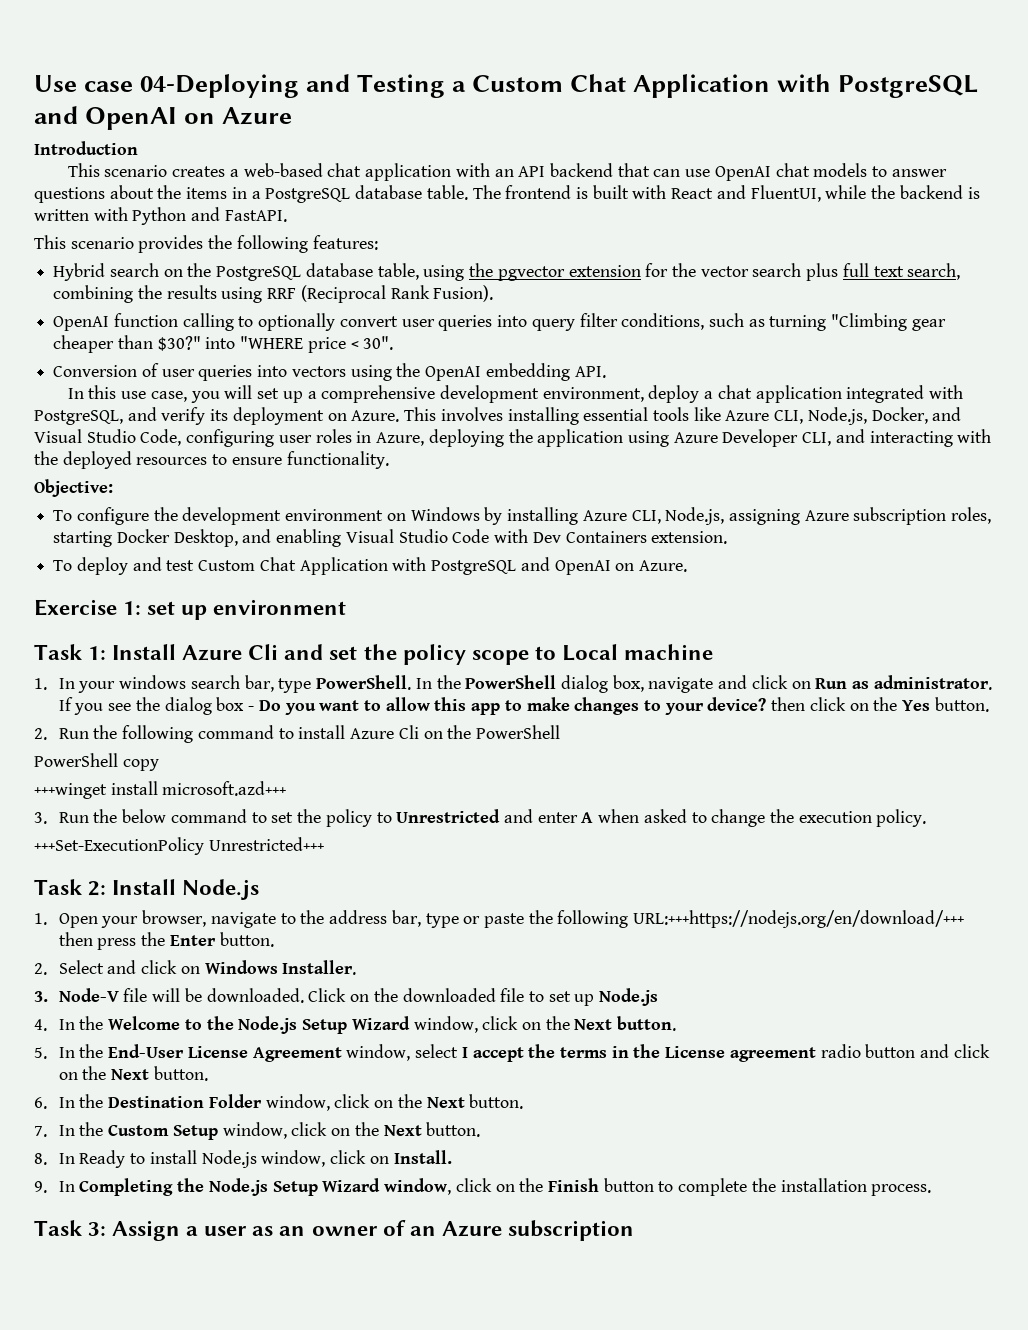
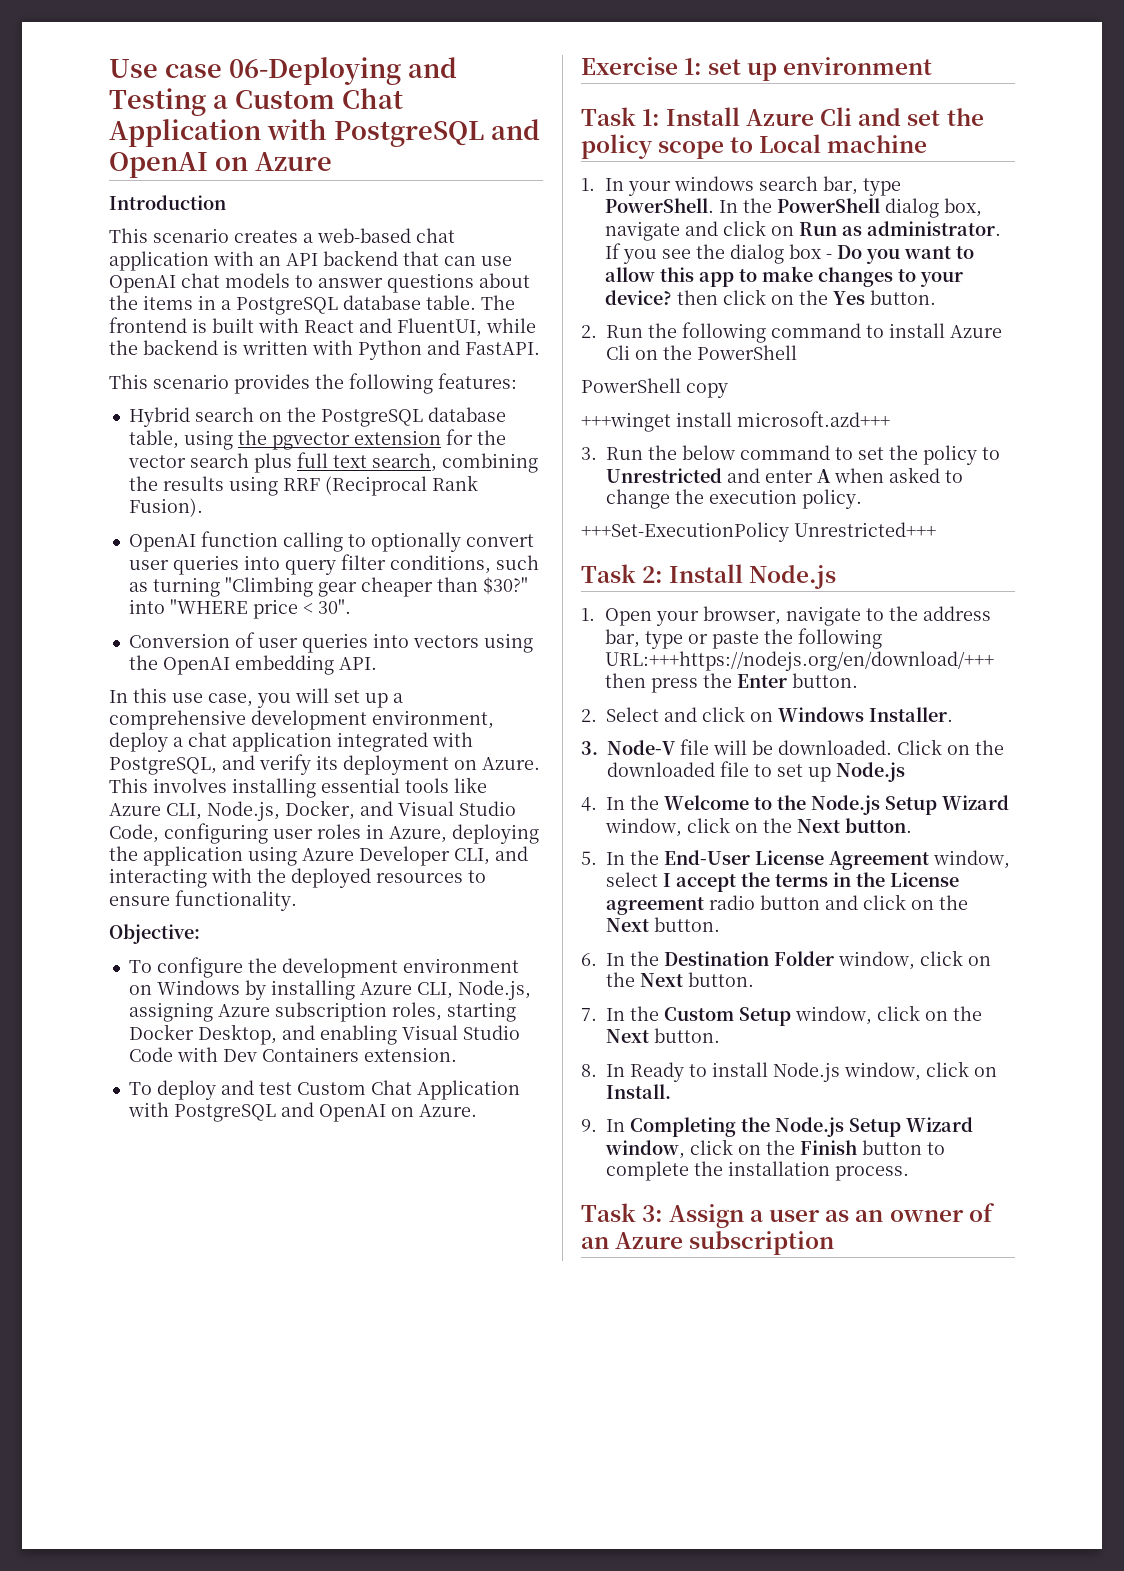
[140,74,300,98] 04-Deploying -> [228,57,401,85] 06-Deploying

